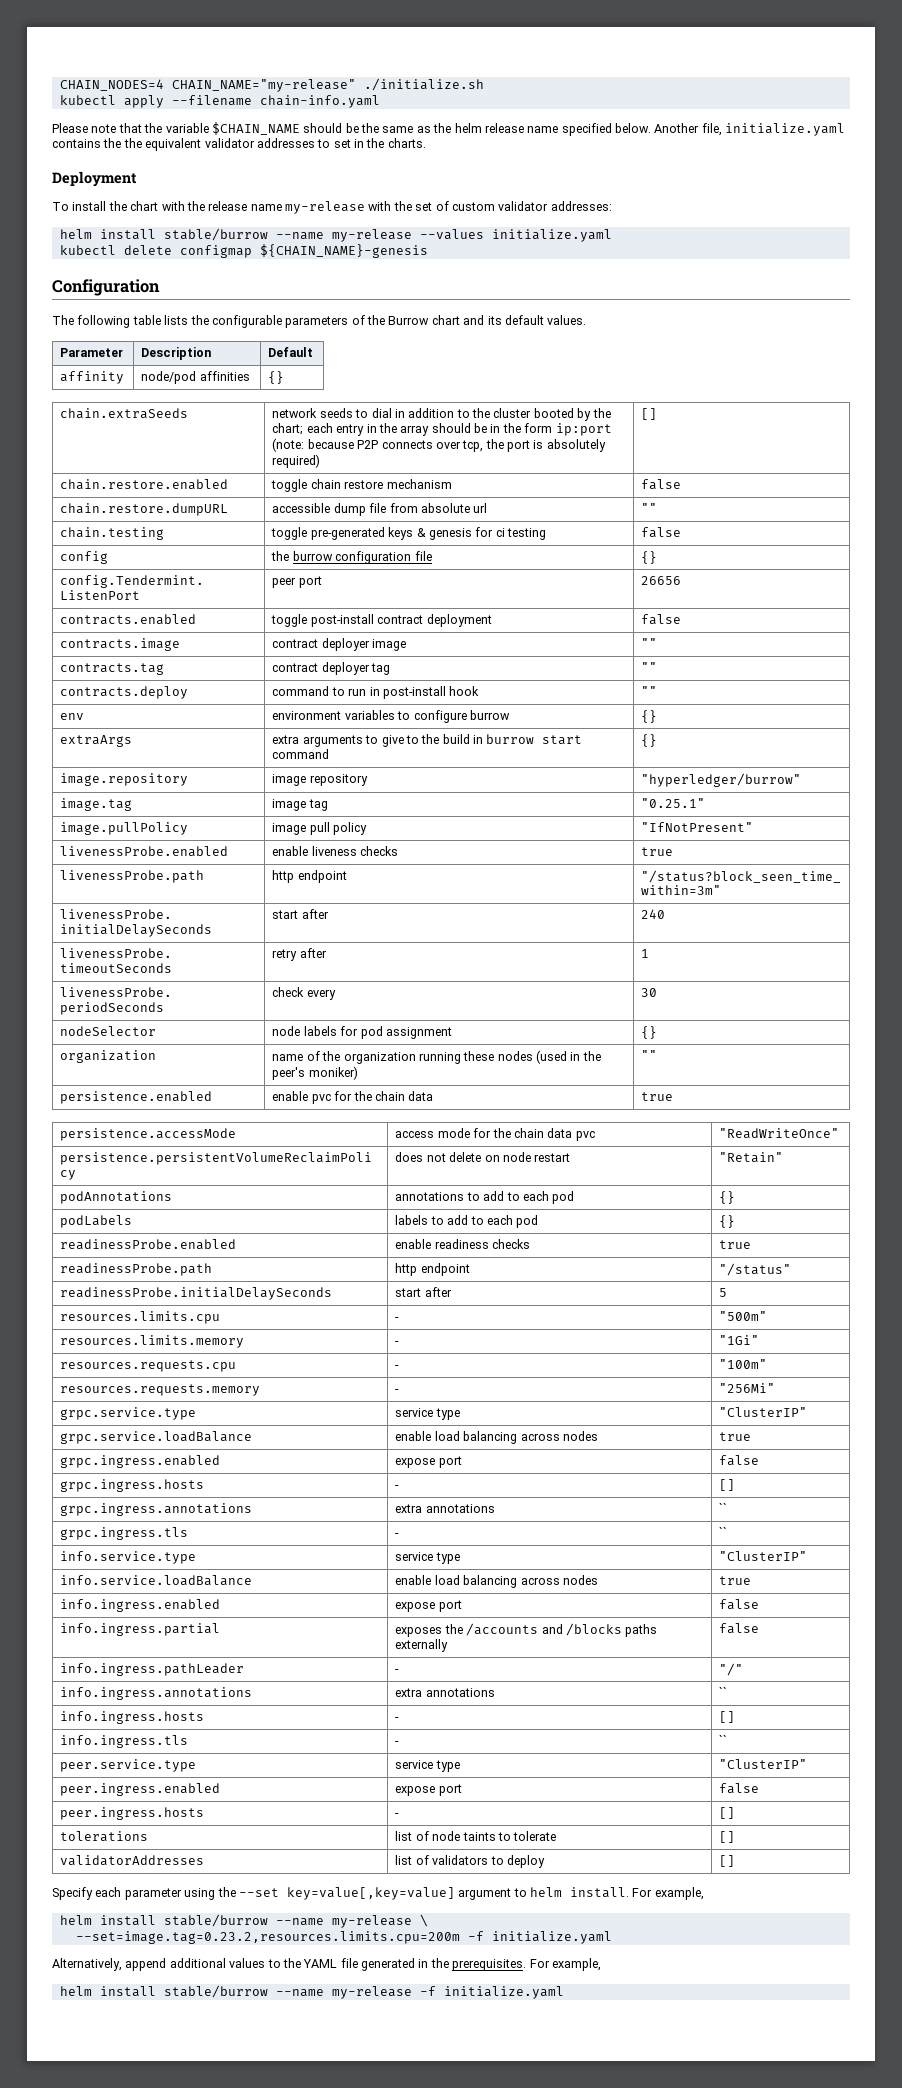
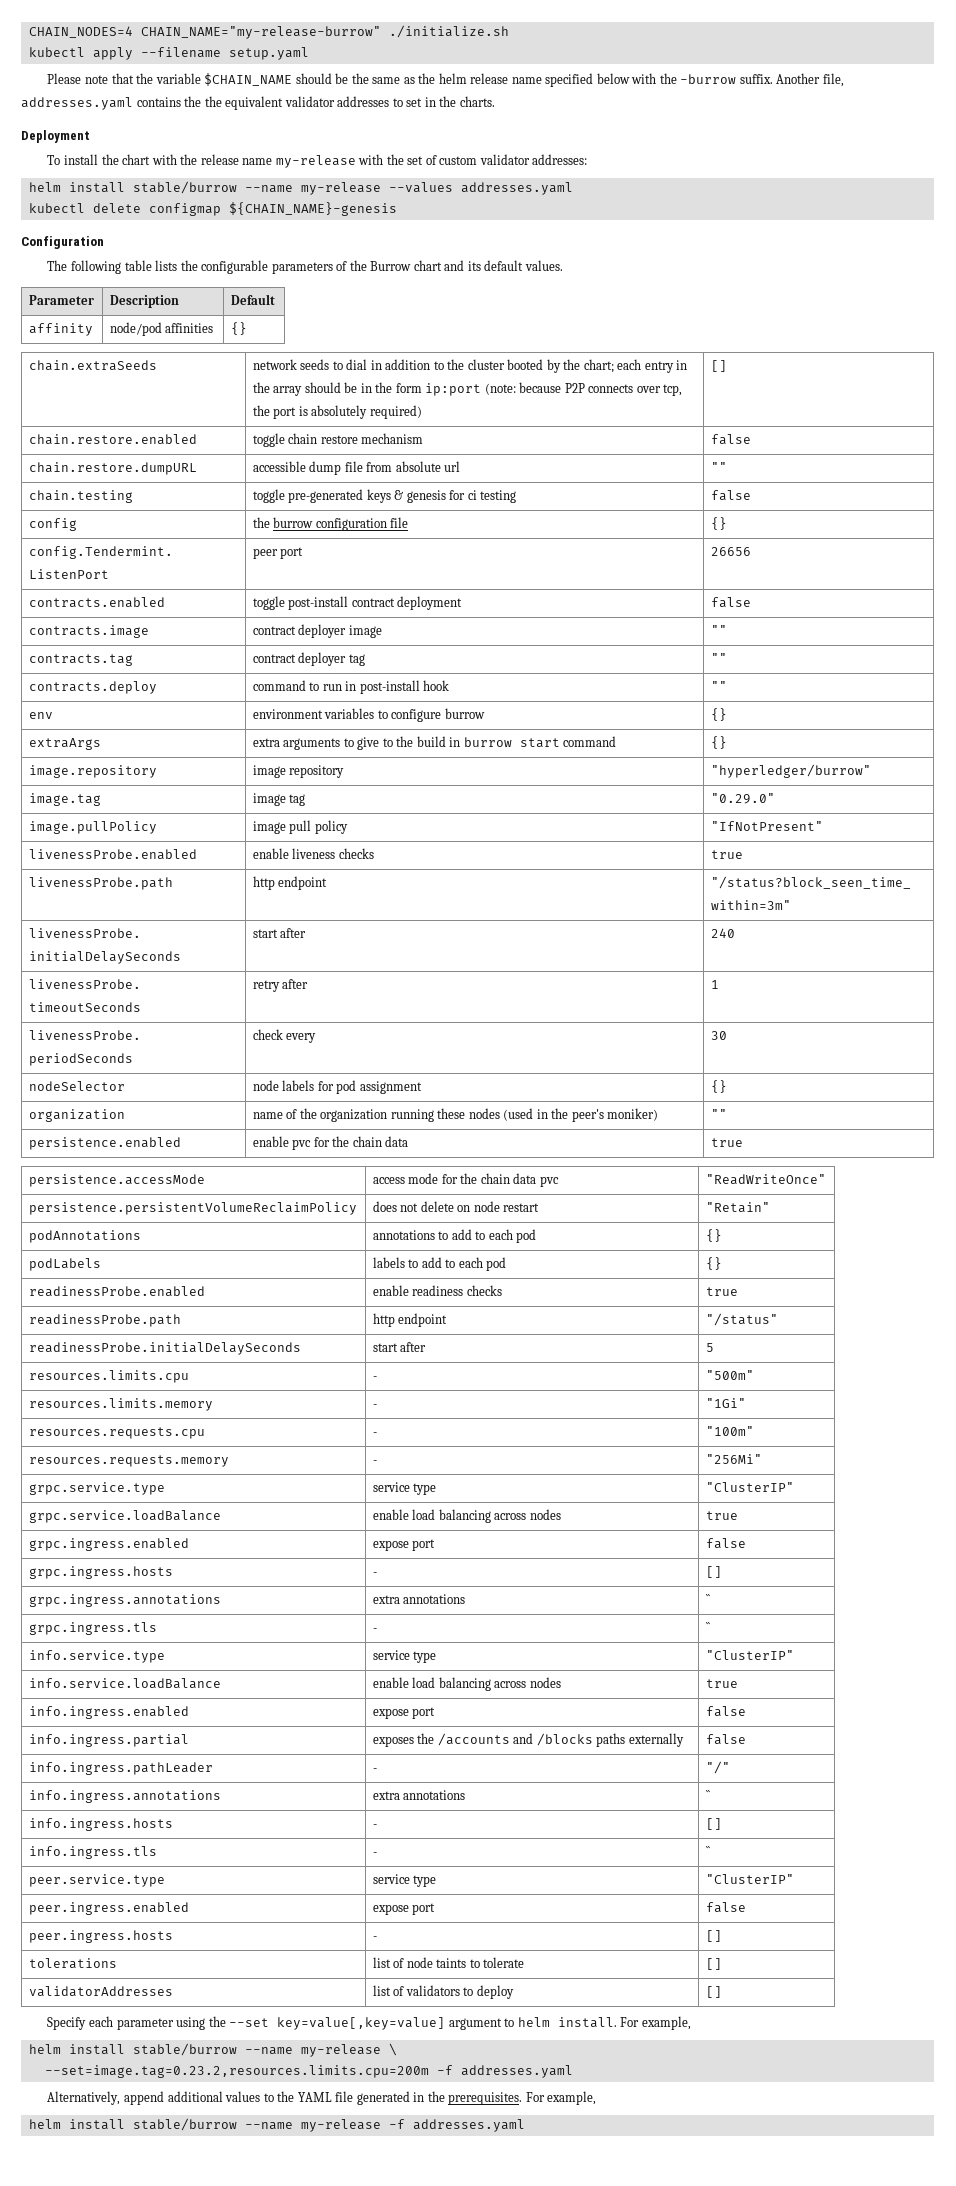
[171,79,356,92] CHAIN_NAME="my-release" -> [140,26,381,39] CHAIN_NAME="my-release-burrow"
[259,95,380,108] chain-info.yaml -> [228,47,309,60] setup.yaml
[615,123,651,133] below. -> [596,73,773,84] below with the -burrow suffix.
[725,123,846,136] initialize.yaml -> [21,97,133,110] addresses.yaml
[491,229,612,242] initialize.yaml -> [460,182,573,195] addresses.yaml
[641,798,706,808] "0.25.1" -> [710,793,775,804] "0.29.0"
[491,1931,612,1944] initialize.yaml -> [460,2065,573,2078] addresses.yaml
[443,1986,564,1999] initialize.yaml -> [412,2119,525,2132] addresses.yaml

